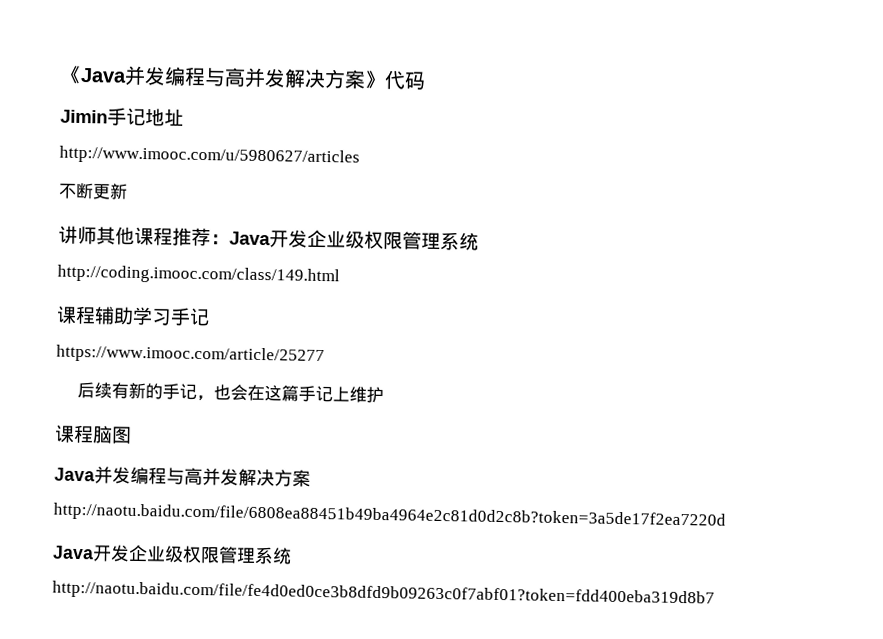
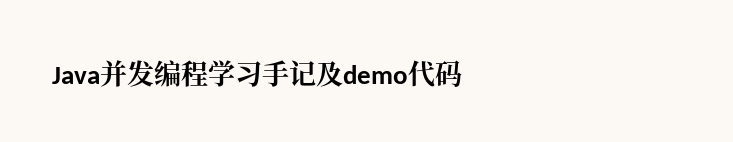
[60,65,426,90] [60,107,184,127] [59,145,360,167] [58,182,128,200] [58,225,479,251] [57,264,340,286] [56,305,210,327] [56,344,325,366] [77,381,385,404] [54,424,132,444] [54,466,311,487] [53,502,726,530] [52,544,292,565] [52,580,715,608] 《Java并发编程与高并发解决方案》代码 // Jimin手记地址 // http://www.imooc.com/u/5980627/articles // 不断更新 // 讲师其他课程推荐：Java开发企业级权限管理系统 // http://coding.imooc.com/class/149.html // 课程辅助学习手记 // https://www.imooc.com/article/25277 // 后续有新的手记，也会在这篇手记上维护 // 课程脑图 // Java并发编程与高并发解决方案 // http://naotu.baidu.com/file/6808ea88451b49ba4964e2c81d0d2c8b?token=3a5de17f2ea7220d // Java开发企业级权限管理系统 // http://naotu.baidu.com/file/fe4d0ed0ce3b8dfd9b09263c0f7abf01?token=fdd400eba319d8b7 -> [52,60,462,88] Java并发编程学习手记及demo代码

